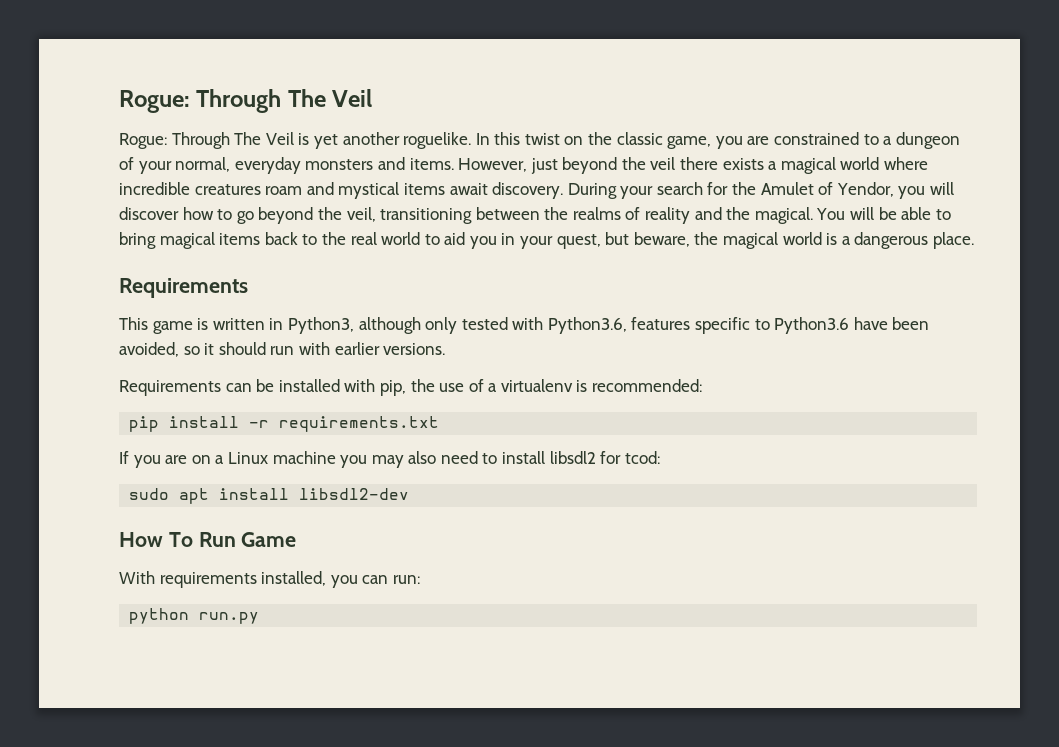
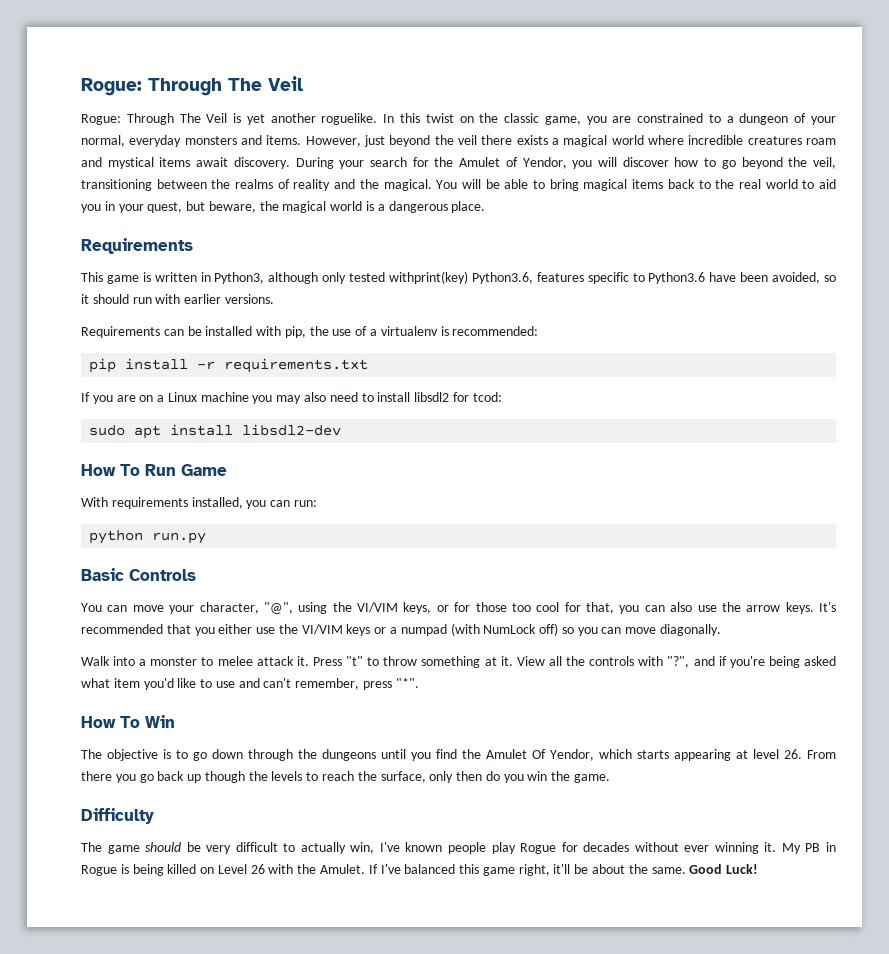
[512,317,544,330] with -> [389,271,468,284] withprint(key)
(260, 618) none -> [81,568,196,581] [81,602,836,614] [81,623,722,636] [81,656,837,668] [81,678,419,690] [81,715,175,728] [81,749,836,761] [81,771,611,783] [81,808,154,824] [81,842,836,854] [81,864,759,876] // Basic Controls // You can move your character, "@", using the VI/VIM keys, or for those too cool for that, you can also use the arrow keys. It's recommended that you either use the VI/VIM keys or a numpad (with NumLock off) so you can move diagonally. // Walk into a monster to melee attack it. Press "t" to throw something at it. View all the controls with "?", and if you're being asked what item you'd like to use and can't remember, press "*". // How To Win // The objective is to go down through the dungeons until you find the Amulet Of Yendor, which starts appearing at level 26. From there you go back up though the levels to reach the surface, only then do you win the game. // Difficulty // The game should be very difficult to actually win, I've known people play Rogue for decades without ever winning it. My PB in Rogue is being killed on Level 26 with the Amulet. If I've balanced this game right, it'll be about the same. Good Luck!

